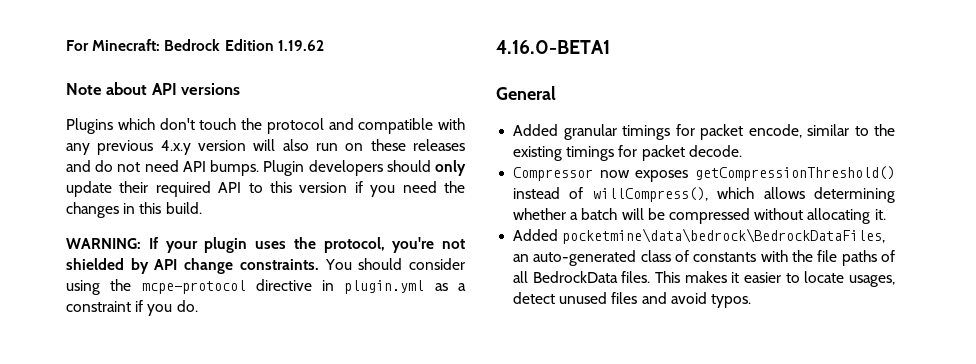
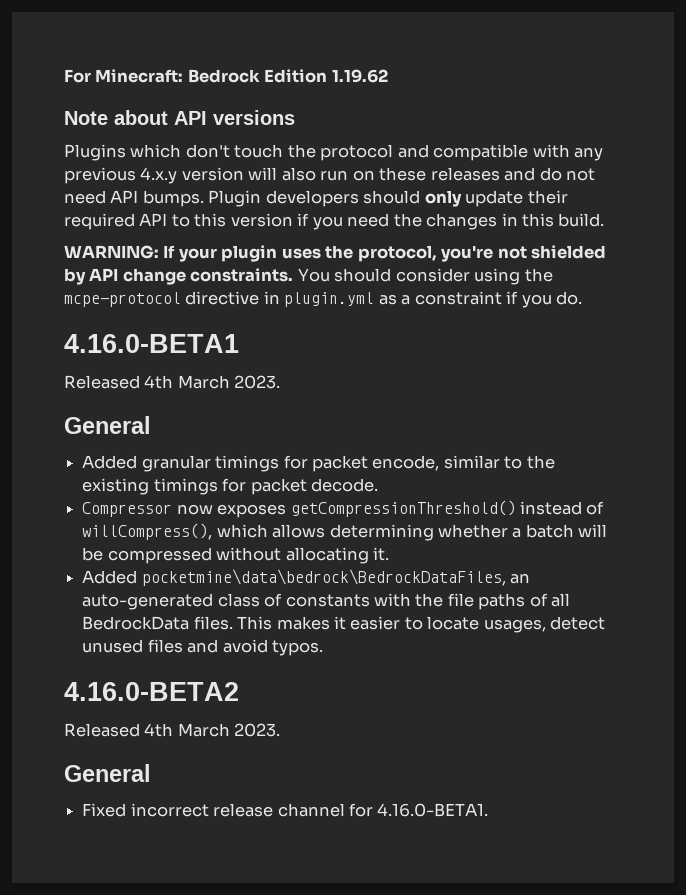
(610, 47) none -> [64,375,281,389] // Released 4th March 2023.
(751, 301) none -> [64,682,239,701] [64,723,281,737] [64,764,151,782] [82,803,489,817] // 4.16.0-BETA2 // Released 4th March 2023. // General // Fixed incorrect release channel for 4.16.0-BETA1.

